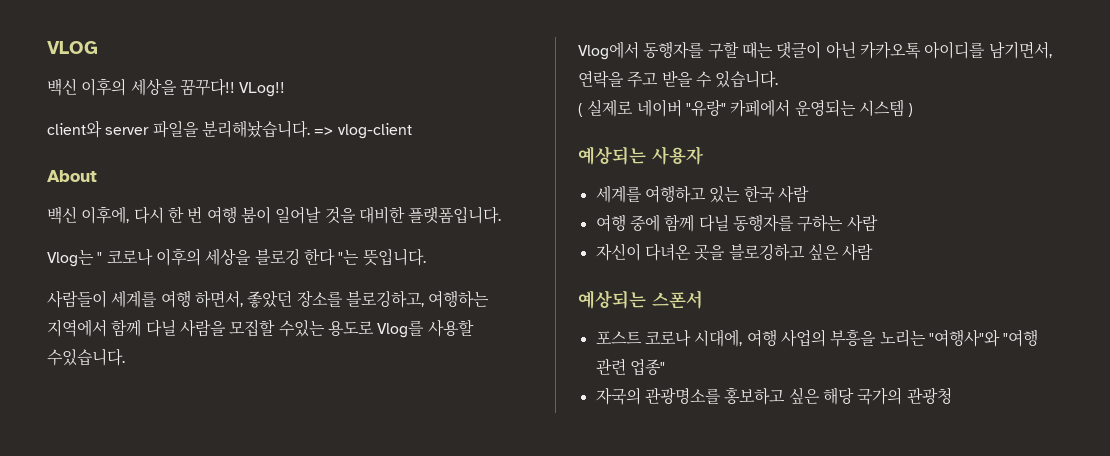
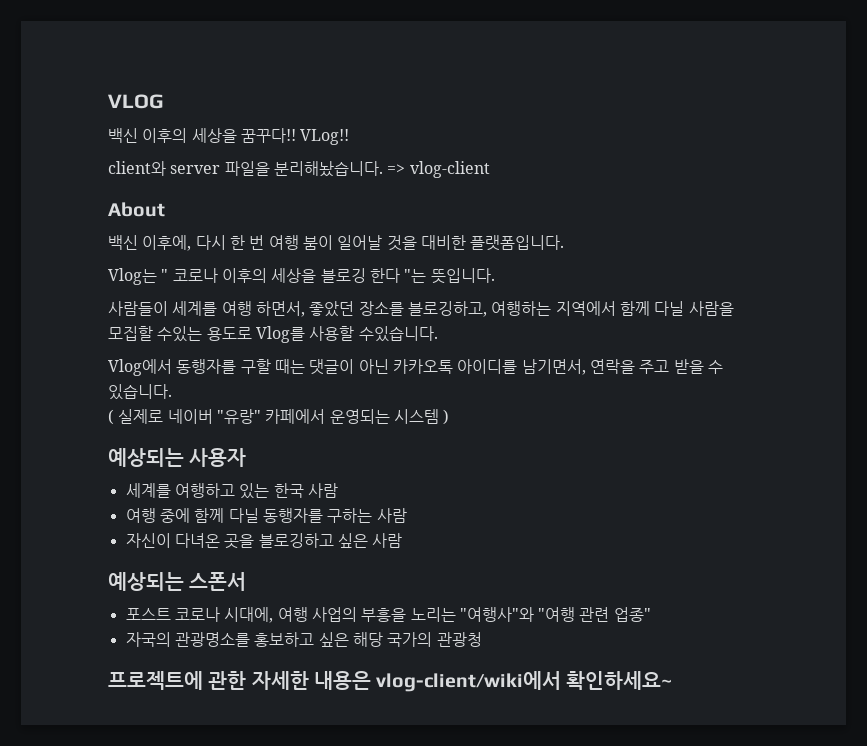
(952, 395) none -> [108,671,673,692] // 프로젝트에 관한 자세한 내용은 vlog-client/wiki에서 확인하세요~

